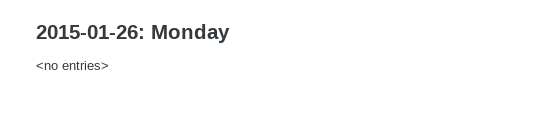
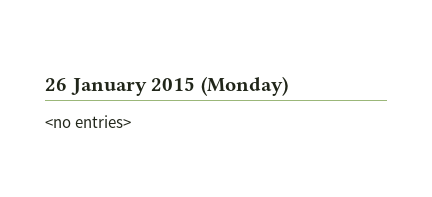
[36,24,230,43] 2015-01-26: Monday -> [45,76,288,96] 26 January 2015 (Monday)

